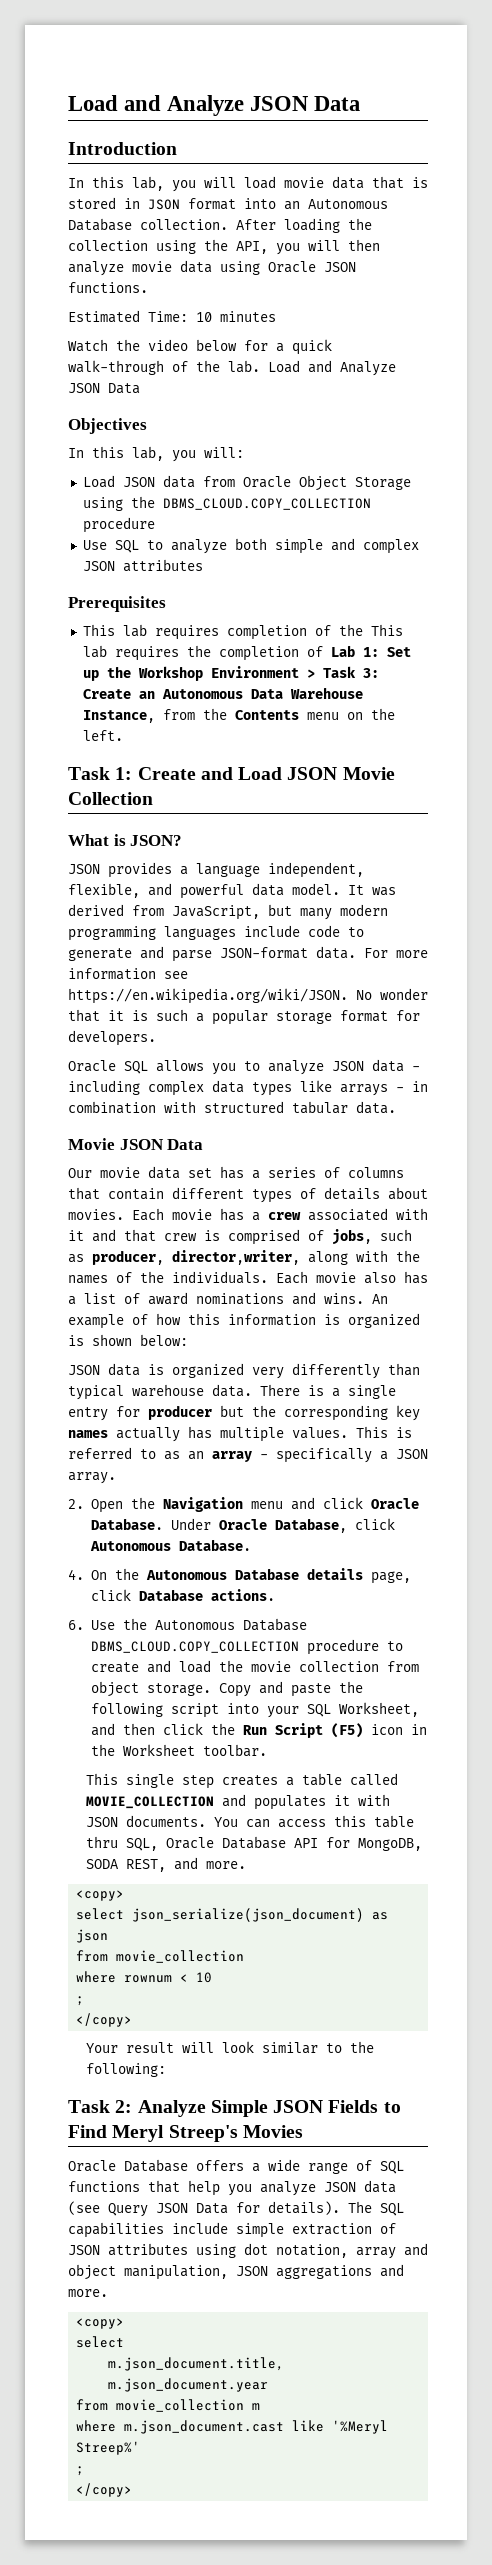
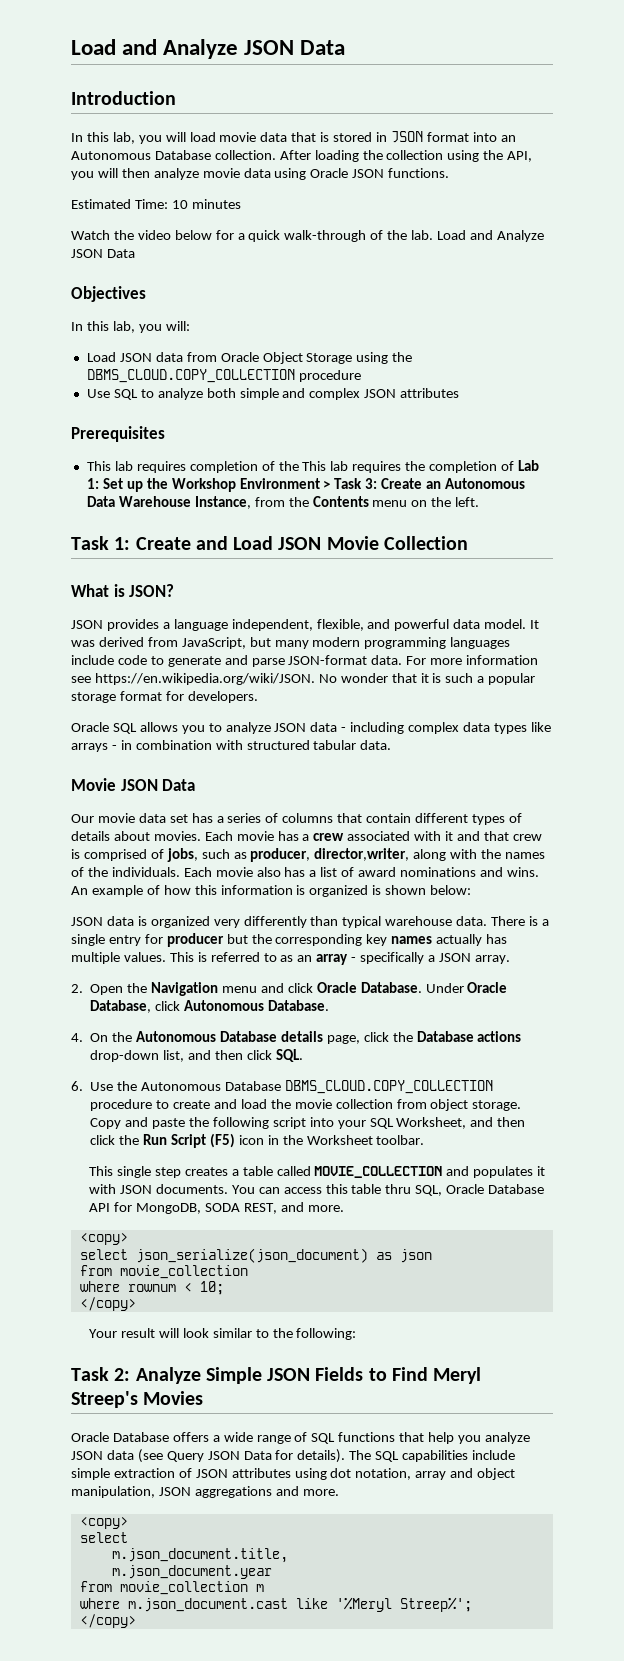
[138,1589,275,1601] Database actions. -> [392,1031,522,1042] [90,1049,303,1062] the Database actions drop-down list, and then click SQL.
[196,1972,213,1983] [76,1996,85,2006] 10 // ; -> [199,1281,224,1295] 10;
[76,2441,141,2455] [76,2466,85,2476] Streep%' // ; -> [399,1597,472,1612] Streep%';

